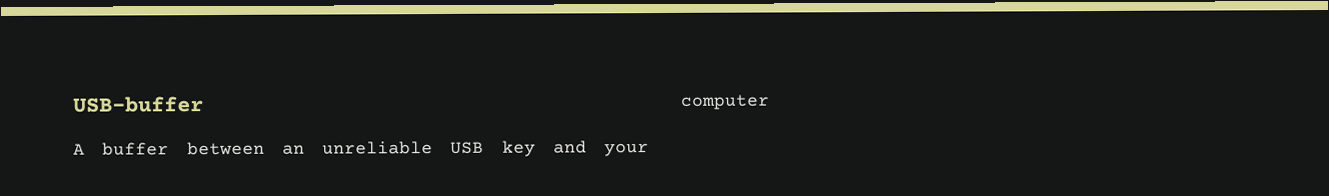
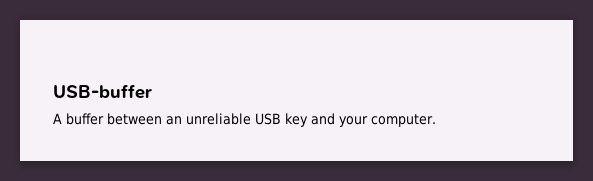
[680,94,770,110] computer -> [371,114,436,127] computer.

